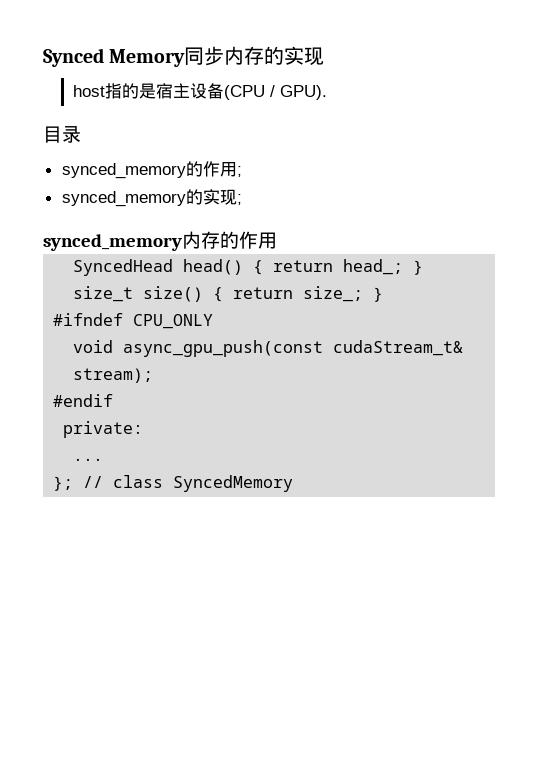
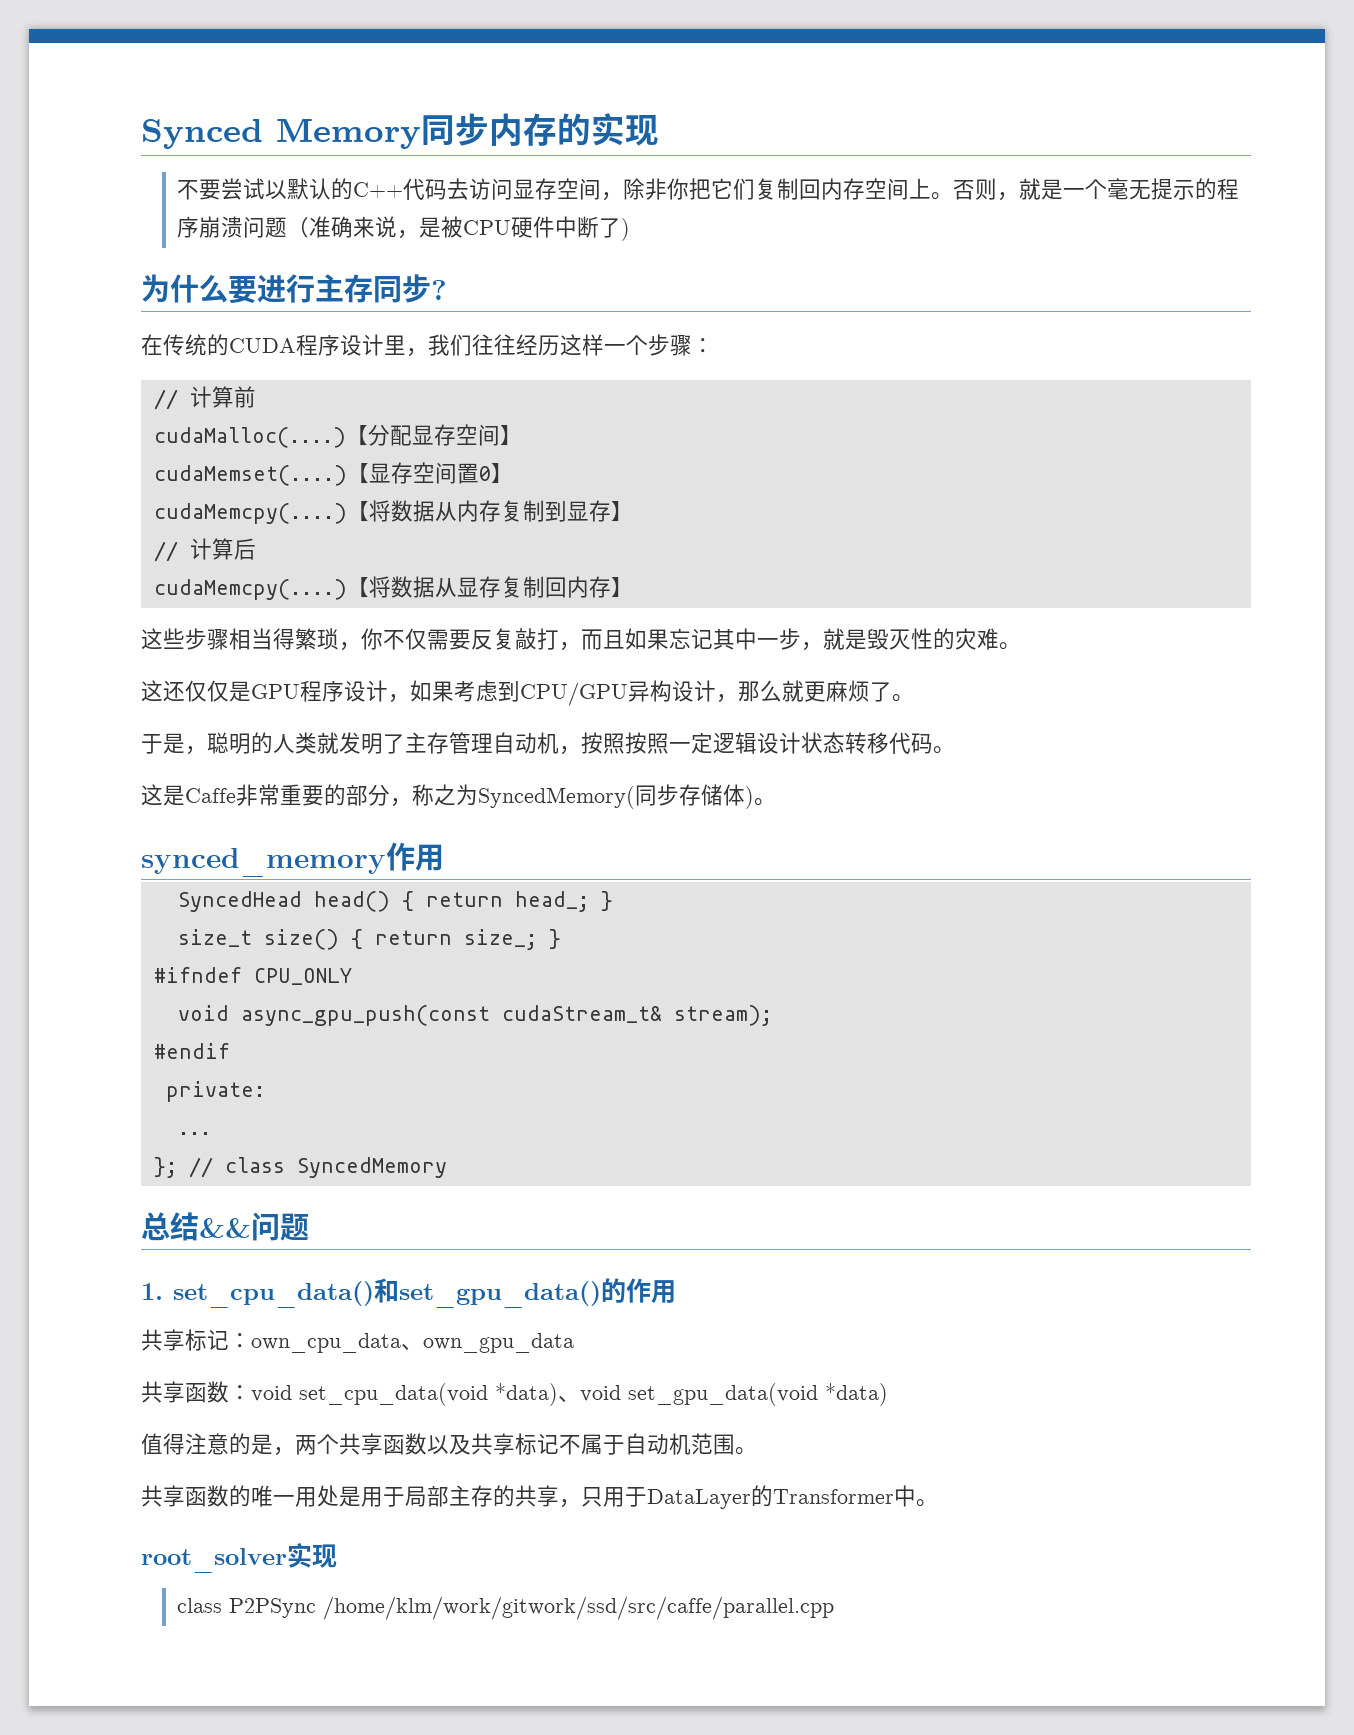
[73,83,328,100] [43,126,81,143] [61,161,242,179] [61,189,242,207] [43,231,239,251] host指的是宿主设备(CPU / GPU). // 目录 // synced_memory的作用; // synced_memory的实现; // synced_memory内存的 -> [177,178,1240,201] [177,216,631,241] [141,274,447,304] [141,334,714,357] [153,386,256,410] [153,424,522,448] [153,462,513,486] [153,500,633,524] [153,538,256,562] [153,576,633,600] [141,628,1021,651] [141,680,914,706] [141,732,955,755] [141,784,776,809] [141,848,386,877] 不要尝试以默认的C++代码去访问显存空间，除非你把它们复制回内存空间上。否则，就是一个毫无提示的程序崩溃问题（准确来说，是被CPU硬件中断了) // 为什么要进行主存同步? // 在传统的CUDA程序设计里，我们往往经历这样一个步骤： // // 计算前 // cudaMalloc(....)【分配显存空间】 // cudaMemset(....)【显存空间置0】 // cudaMemcpy(....)【将数据从内存复制到显存】 // // 计算后 // cudaMemcpy(....)【将数据从显存复制回内存】 // 这些步骤相当得繁琐，你不仅需要反复敲打，而且如果忘记其中一步，就是毁灭性的灾难。 // 这还仅仅是GPU程序设计，如果考虑到CPU/GPU异构设计，那么就更麻烦了。 // 于是，聪明的人类就发明了主存管理自动机，按照按照一定逻辑设计状态转移代码。 // 这是Caffe非常重要的部分，称之为SyncedMemory(同步存储体)。 // synced_memory
(294, 483) none -> [141,1212,309,1241] [141,1278,676,1308] [141,1329,574,1353] [141,1381,888,1406] [141,1433,757,1456] [141,1485,938,1509] [141,1543,337,1573] [177,1596,835,1620] // 总结&&问题 // 1. set_cpu_data()和set_gpu_data()的作用 // 共享标记：own_cpu_data、own_gpu_data // 共享函数：void set_cpu_data(void *data)、void set_gpu_data(void *data) // 值得注意的是，两个共享函数以及共享标记不属于自动机范围。 // 共享函数的唯一用处是用于局部主存的共享，只用于DataLayer的Transformer中。 // root_solver实现 // class P2PSync /home/klm/work/gitwork/ssd/src/caffe/parallel.cpp

